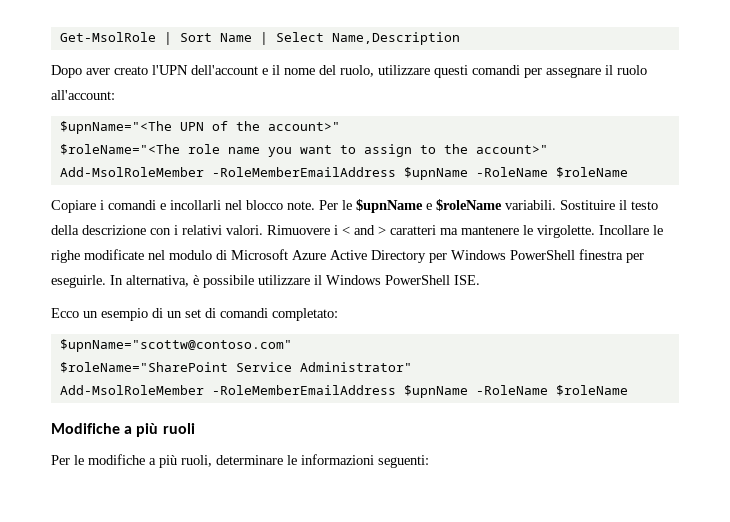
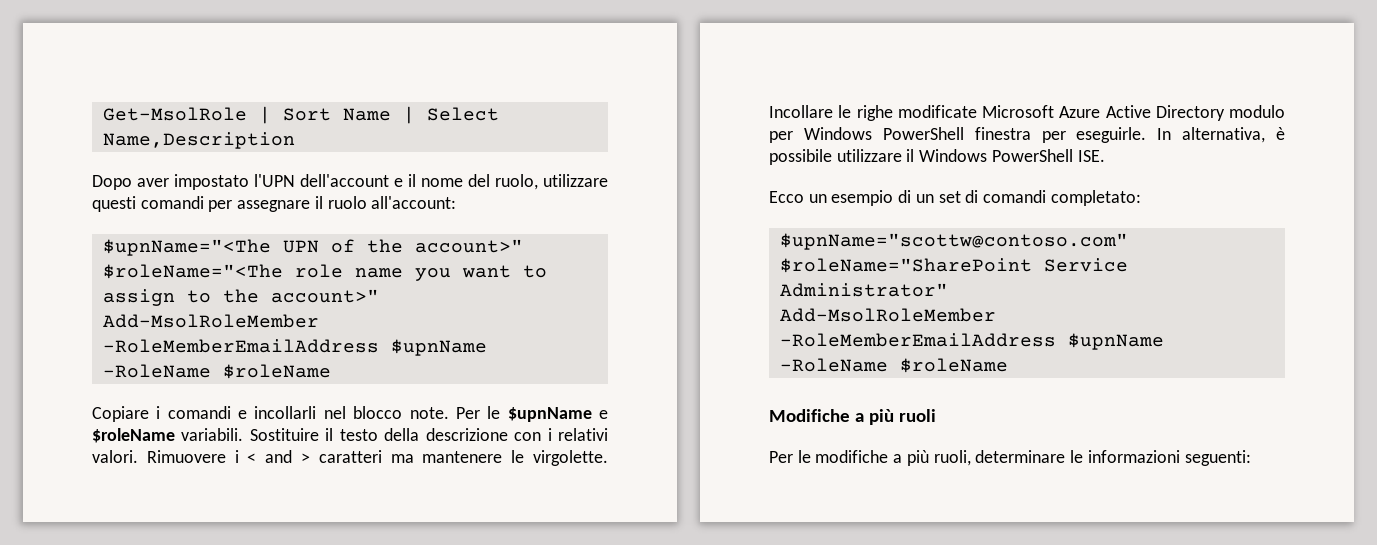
[114,66,148,75] creato -> [174,174,249,190] impostato
[148,250,227,260] nel modulo di -> (977, 111) none
(426, 256) none -> [1229,105,1285,118] modulo

